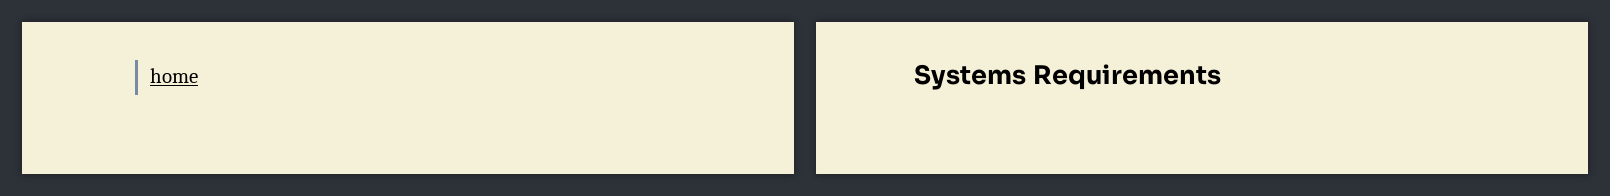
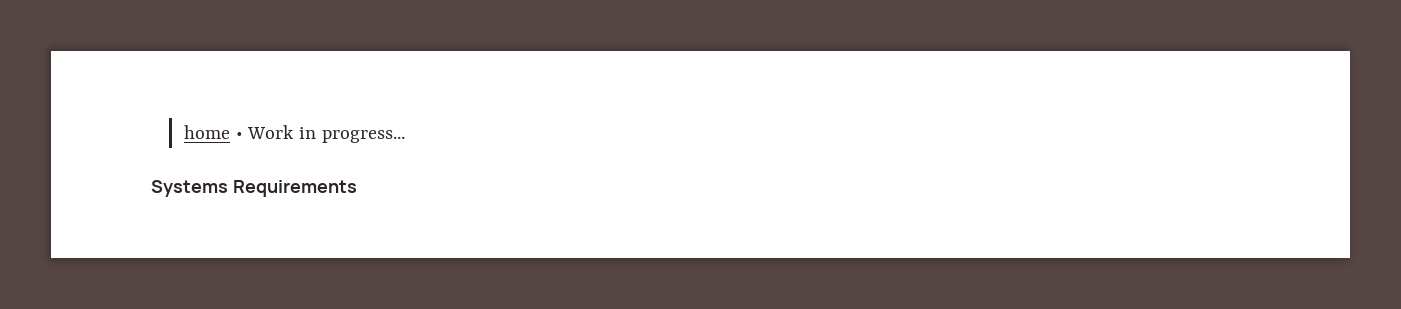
(198, 75) none -> [235,125,405,143] • Work in progress...

